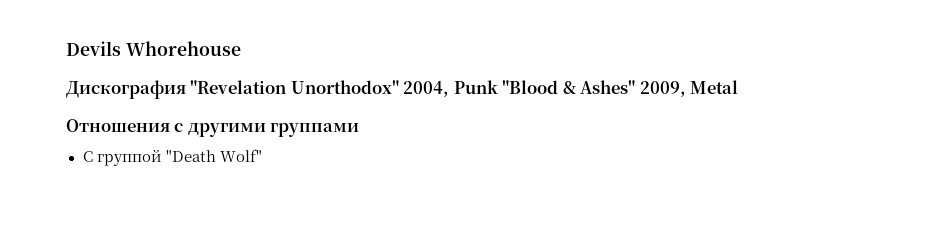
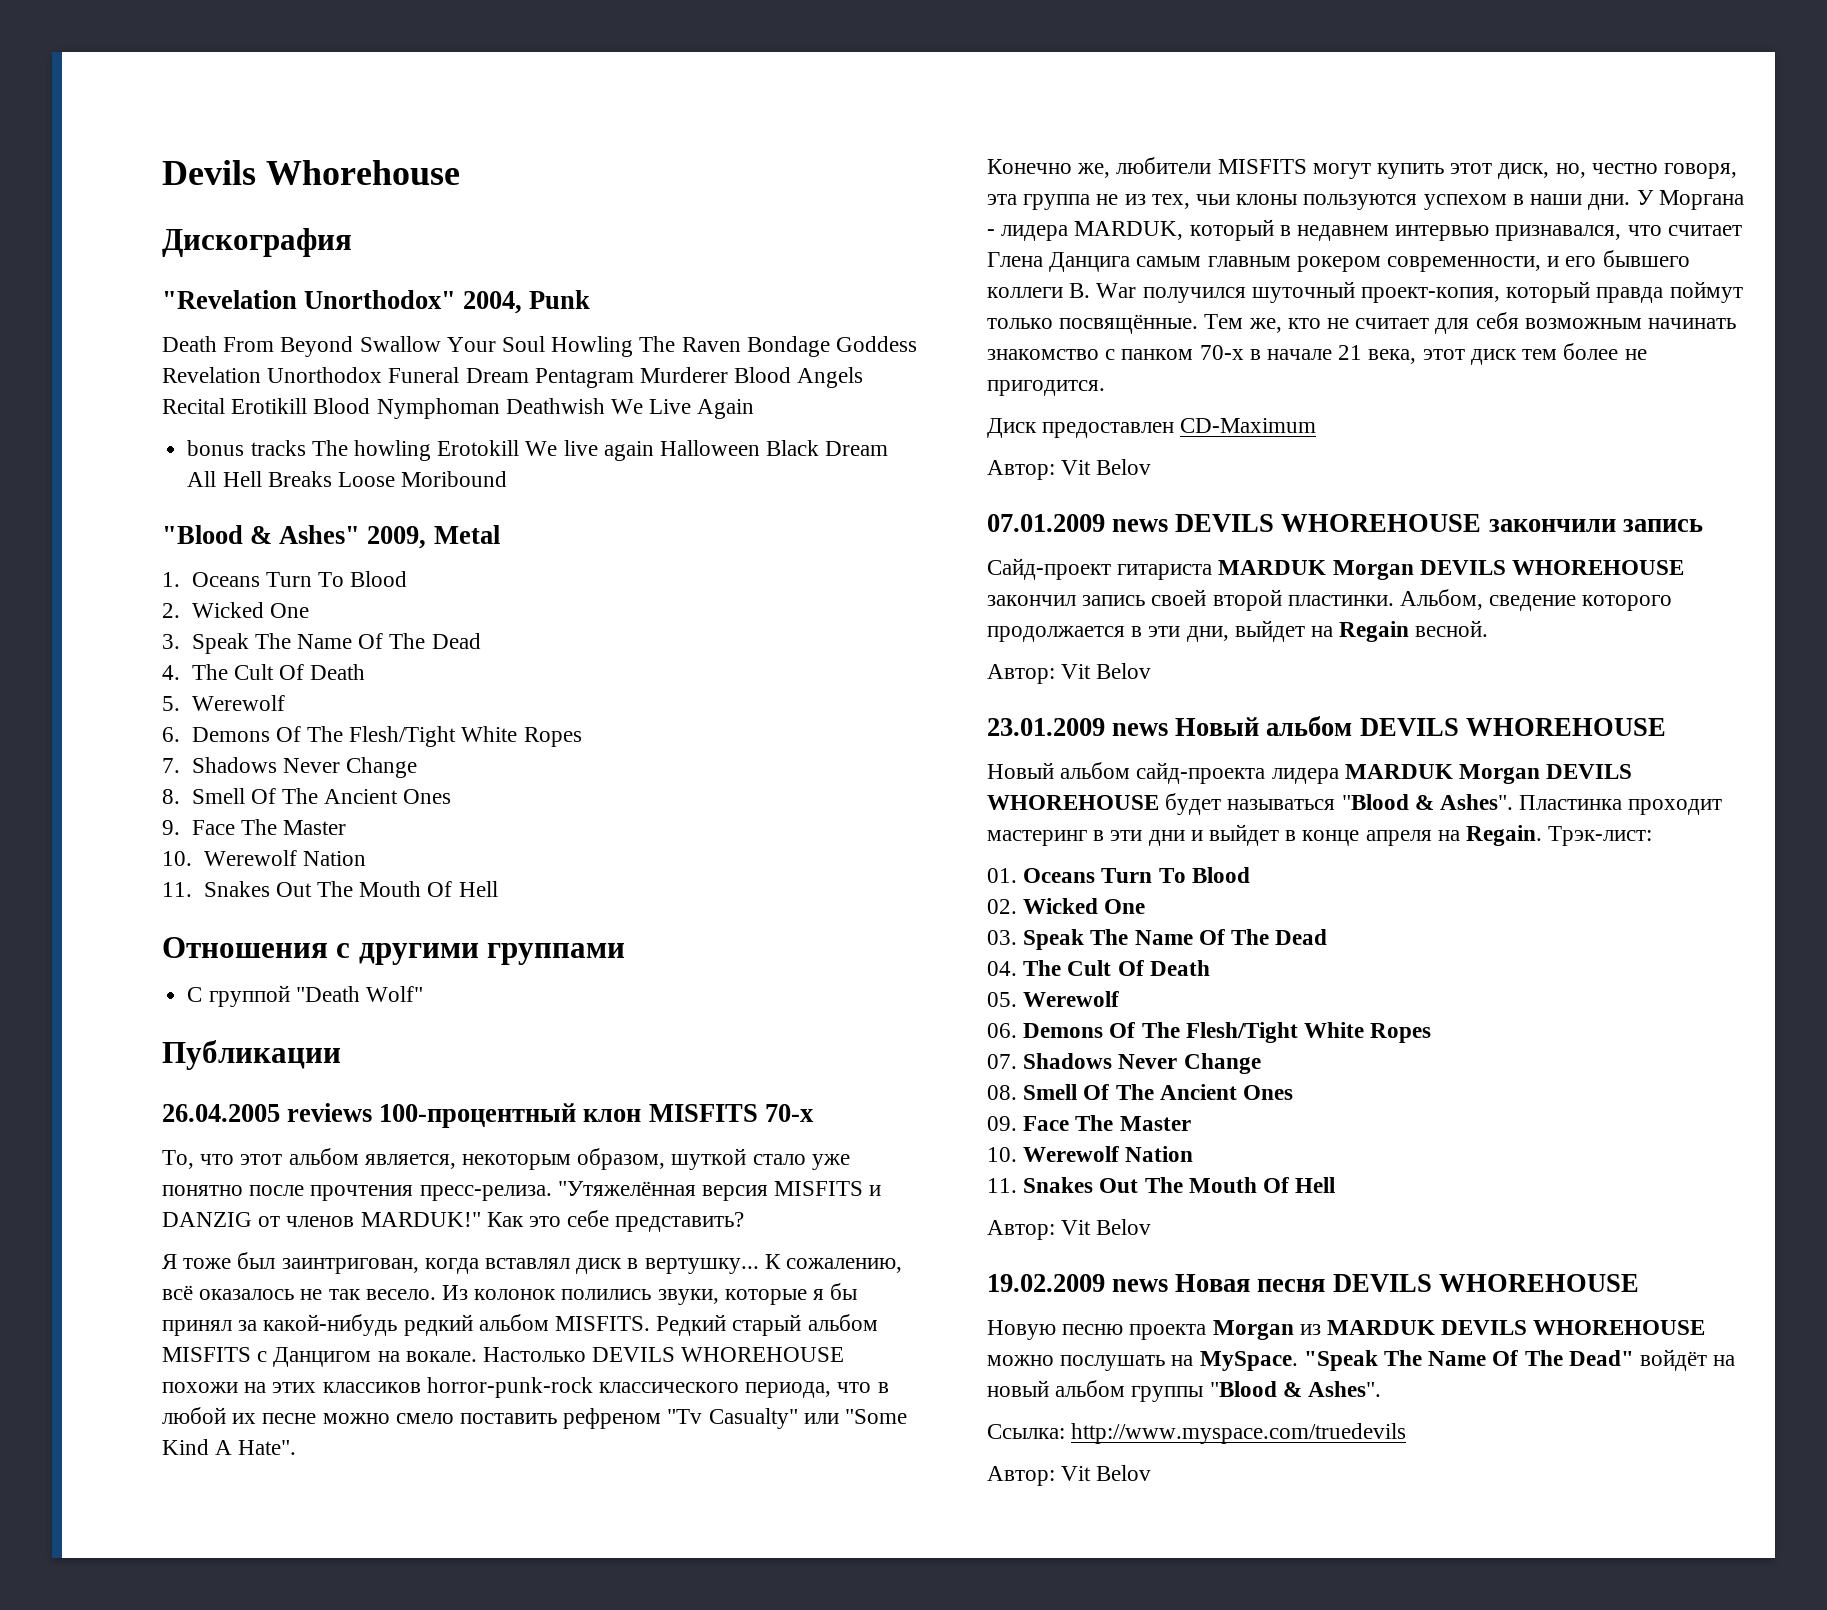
(186, 89) none -> (352, 242) //
(498, 87) none -> [162,336,918,357] [162,367,864,388] [162,398,755,419] [187,440,889,461] [187,471,508,487] // Death From Beyond Swallow Your Soul Howling The Raven Bondage Goddess Revelation Unorthodox Funeral Dream Pentagram Murderer Blood Angels Recital Erotikill Blood Nymphoman Deathwish We Live Again // bonus tracks The howling Erotokill We live again Halloween Black Dream All Hell Breaks Loose Moribound //
(739, 87) none -> [162,571,408,587] [162,602,309,618] [162,633,481,654] [162,664,366,680] [162,695,285,711] [162,726,582,747] [162,757,417,778] [162,788,452,804] [162,819,346,835] [162,850,366,866] [162,881,498,897] // 1. Oceans Turn To Blood // 2. Wicked One // 3. Speak The Name Of The Dead // 4. The Cult Of Death // 5. Werewolf // 6. Demons Of The Flesh/Tight White Ropes // 7. Shadows Never Change // 8. Smell Of The Ancient Ones // 9. Face The Master // 10. Werewolf Nation // 11. Snakes Out The Mouth Of Hell
(262, 155) none -> [162,1040,341,1070] [162,1103,814,1128] [162,1148,850,1170] [162,1181,882,1201] [162,1210,745,1232] [162,1252,903,1274] [162,1283,858,1305] [162,1314,878,1336] [162,1347,845,1367] [162,1377,889,1398] [162,1407,908,1429] [162,1439,297,1455] [987,157,1738,179] [987,190,1744,210] [987,219,1742,241] [987,250,1690,272] [987,281,1743,303] [987,312,1737,334] [987,343,1647,365] [987,380,1105,396] [987,418,1317,438] [987,459,1152,480] [987,514,1703,532] [987,558,1685,580] [987,589,1673,611] [987,620,1489,642] [987,663,1152,684] [987,716,1666,736] [987,762,1633,784] [987,793,1723,815] [987,824,1653,846] [987,867,1250,883] [987,898,1146,914] [987,929,1328,950] [987,960,1210,976] [987,991,1120,1007] [987,1022,1432,1043] [987,1053,1261,1074] [987,1084,1294,1100] [987,1115,1191,1131] [987,1146,1194,1162] [987,1177,1336,1193] [987,1219,1152,1240] [987,1274,1639,1292] [987,1320,1706,1340] [987,1349,1736,1371] [987,1380,1382,1402] [987,1423,1407,1444] [987,1465,1152,1486] // Публикации // 26.04.2005 reviews 100-процентный клон MISFITS 70-х // То, что этот альбом является, некоторым образом, шуткой стало уже понятно после прочтения пресс-релиза. "Утяжелённая версия MISFITS и DANZIG от членов MARDUK!" Как это себе представить? // Я тоже был заинтригован, когда вставлял диск в вертушку... К сожалению, всё оказалось не так весело. Из колонок полились звуки, которые я бы принял за какой-нибудь редкий альбом MISFITS. Редкий старый альбом MISFITS с Данцигом на вокале. Настолько DEVILS WHOREHOUSE похожи на этих классиков horror-punk-rock классического периода, что в любой их песне можно смело поставить рефреном "Tv Casualty" или "Some Kind A Hate". // Конечно же, любители MISFITS могут купить этот диск, но, честно говоря, эта группа не из тех, чьи клоны пользуются успехом в наши дни. У Моргана - лидера MARDUK, который в недавнем интервью признавался, что считает Глена Данцига самым главным рокером современности, и его бывшего коллеги B. War получился шуточный проект-копия, который правда поймут только посвящённые. Тем же, кто не считает для себя возможным начинать знакомство с панком 70-х в начале 21 века, этот диск тем более не пригодится. // Диск предоставлен CD-Maximum // Автор: Vit Belov // 07.01.2009 news DEVILS WHOREHOUSE закончили запись // Сайд-проект гитариста MARDUK Morgan DEVILS WHOREHOUSE закончил запись своей второй пластинки. Альбом, сведение которого продолжается в эти дни, выйдет на Regain весной. // Автор: Vit Belov // 23.01.2009 news Новый альбом DEVILS WHOREHOUSE // Новый альбом сайд-проекта лидера MARDUK Morgan DEVILS WHOREHOUSE будет называться "Blood & Ashes". Пластинка проходит мастеринг в эти дни и выйдет в конце апреля на Regain. Трэк-лист: // 01. Oceans Turn To Blood // 02. Wicked One // 03. Speak The Name Of The Dead // 04. The Cult Of Death // 05. Werewolf // 06. Demons Of The Flesh/Tight White Ropes // 07. Shadows Never Change // 08. Smell Of The Ancient Ones // 09. Face The Master // 10. Werewolf Nation // 11. Snakes Out The Mouth Of Hell // Автор: Vit Belov // 19.02.2009 news Новая песня DEVILS WHOREHOUSE // Новую песню проекта Morgan из MARDUK DEVILS WHOREHOUSE можно послушать на MySpace. "Speak The Name Of The Dead" войдёт на новый альбом группы "Blood & Ashes". // Ссылка: http://www.myspace.com/truedevils // Автор: Vit Belov

